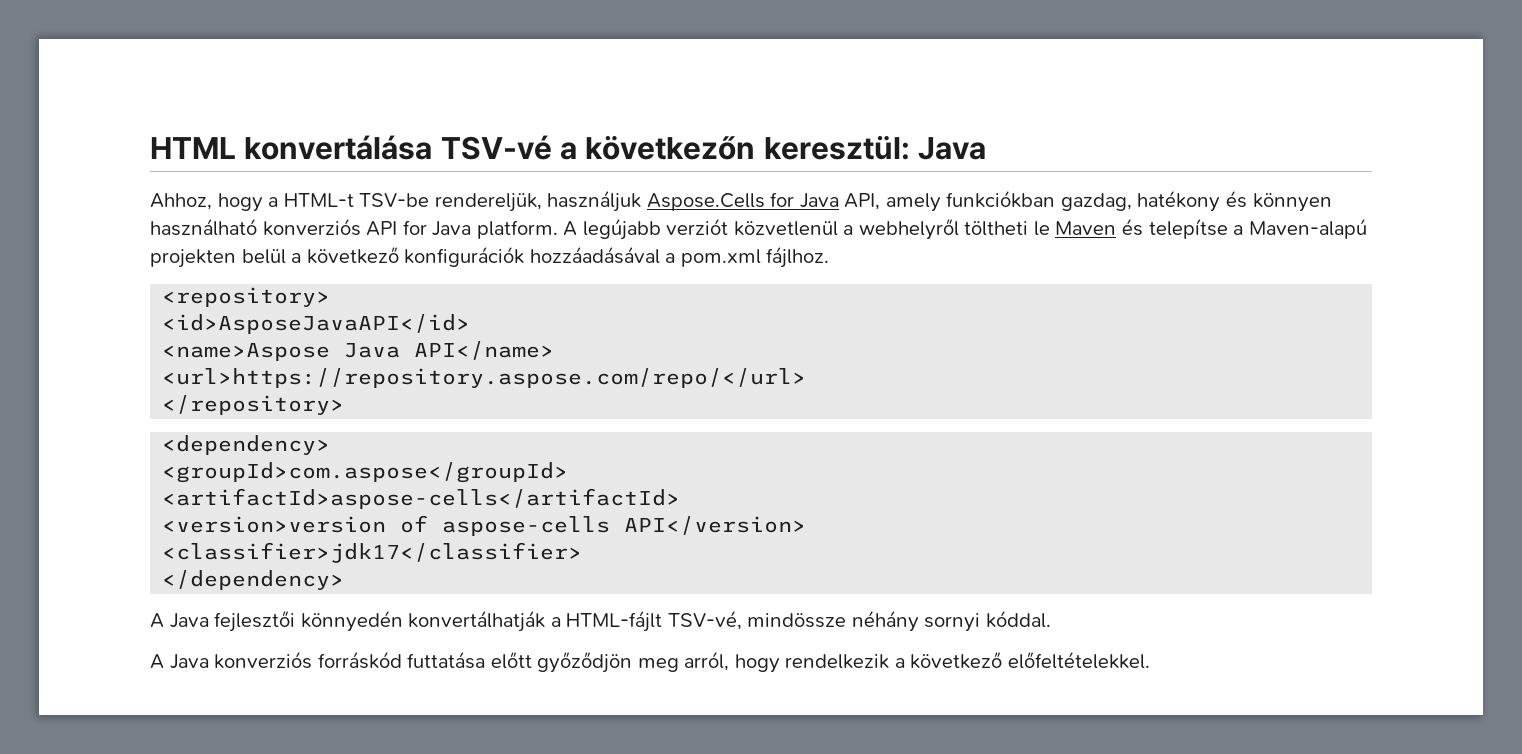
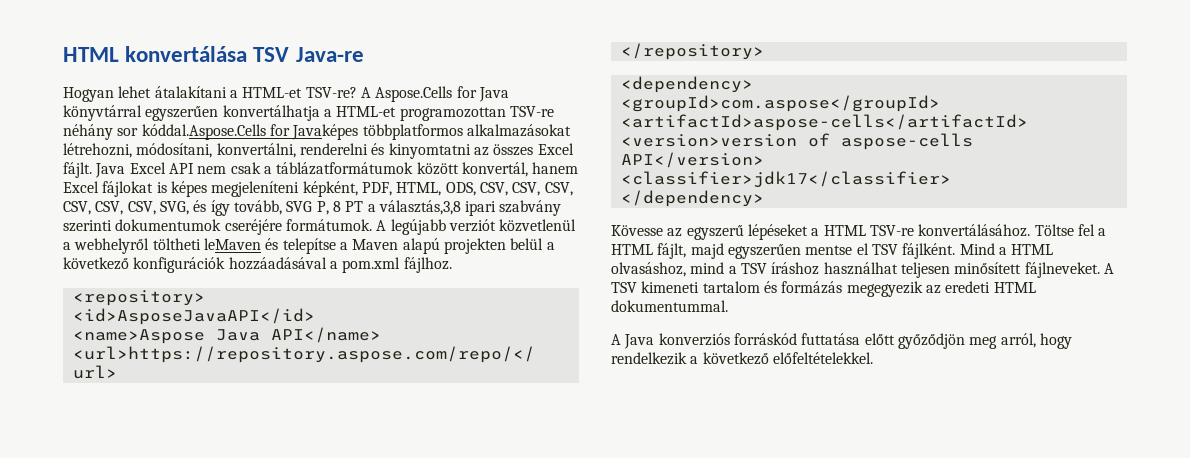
[440,135,987,160] [150,190,1332,212] [150,218,558,239] TSV-vé a következőn keresztül: Java // Ahhoz, hogy a HTML-t TSV-be rendereljük, használjuk Aspose.Cells for Java API, amely funkciókban gazdag, hatékony és könnyen használható konverziós API for Java platform. -> [253,47,364,62] [63,86,509,102] [63,105,554,121] [63,124,571,140] [63,143,574,159] [63,162,579,178] [63,181,573,197] [63,200,562,216] [63,219,372,235] TSV Java-re // Hogyan lehet átalakítani a HTML-et TSV-re? A Aspose.Cells for Java könyvtárral egyszerűen konvertálhatja a HTML-et programozottan TSV-re néhány sor kóddal.Aspose.Cells for Javaképes többplatformos alkalmazásokat létrehozni, módosítani, konvertálni, renderelni és kinyomtatni az összes Excel fájlt. Java Excel API nem csak a táblázatformátumok között konvertál, hanem Excel fájlokat is képes megjeleníteni képként, PDF, HTML, ODS, CSV, CSV, CSV, CSV, CSV, CSV, SVG, és így tovább, SVG P, 8 PT a választás,3,8 ipari szabvány szerinti dokumentumok cseréjére formátumok.
[1033,221,1117,236] le Maven -> [203,238,261,250] leMaven
[1248,218,1367,239] Maven-alapú -> [352,238,440,254] Maven alapú
[150,610,1051,632] A Java fejlesztői könnyedén konvertálhatják a HTML-fájlt TSV-vé, mindössze néhány sornyi kóddal. -> [611,224,1107,240] [611,243,1054,259] [611,262,1114,278] [611,281,1036,297] [611,300,728,312] Kövesse az egyszerű lépéseket a HTML TSV-re konvertálásához. Töltse fel a HTML fájlt, majd egyszerűen mentse el TSV fájlként. Mind a HTML olvasáshoz, mind a TSV íráshoz használhat teljesen minősített fájlneveket. A TSV kimeneti tartalom és formázás megegyezik az eredeti HTML dokumentummal.

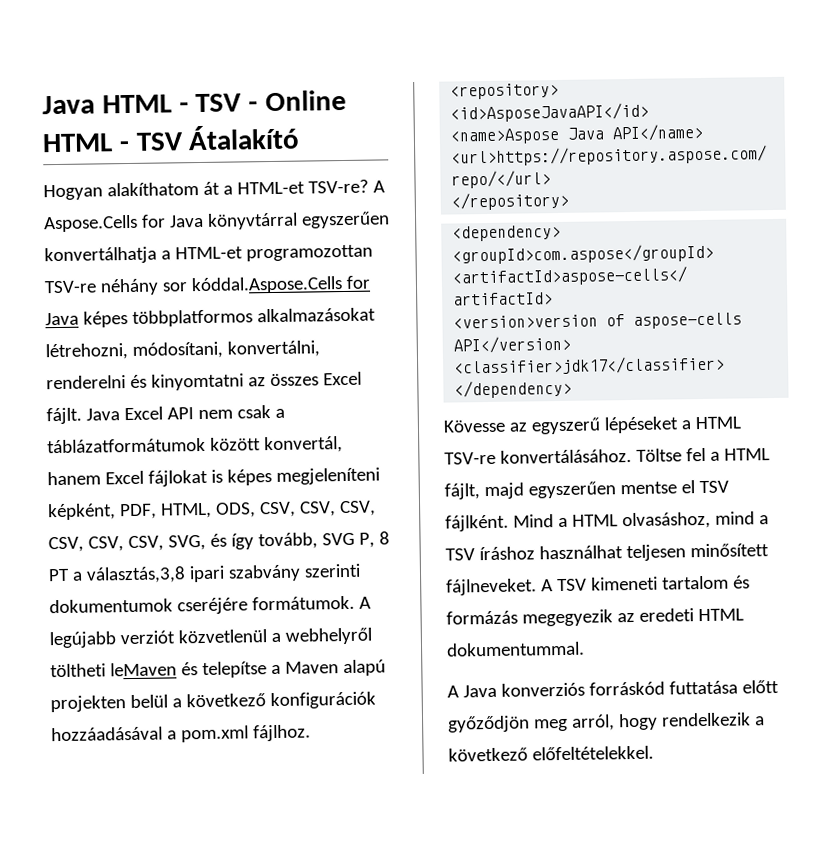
[63,46,364,62] HTML konvertálása TSV Java-re -> [42,89,348,115] [42,124,301,153] Java HTML - TSV - Online HTML - TSV Átalakító
[118,86,227,98] lehet átalakítani -> [106,181,220,197] alakíthatom át
[292,124,359,140] Javaképes -> [45,311,128,328] Java képes

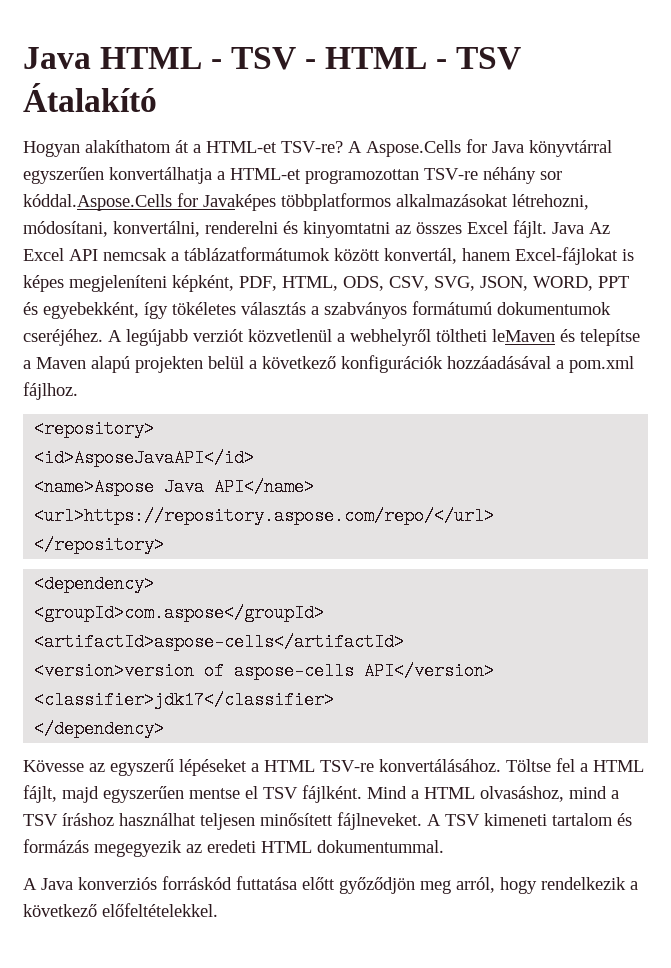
[265,89,348,112] Online -> (317, 64) none
[45,311,128,328] Java képes -> [203,194,276,211] Javaképes
(120, 414) none -> [589,222,610,234] Az
[197,405,271,420] nem csak -> [103,248,167,261] nemcsak
[104,469,208,487] Excel fájlokat -> [515,247,618,265] Excel-fájlokat
[298,500,376,517] [48,531,390,553] [48,563,361,584] [49,595,355,615] CSV, CSV, CSV, CSV, CSV, SVG, és így tovább, SVG P, 8 PT a választás,3,8 ipari szabvány szerinti dokumentumok cseréjére formátumok. -> [434,276,629,291] [23,301,611,319] [23,329,103,346] SVG, JSON, WORD, PPT és egyebekként, így tökéletes választás a szabványos formátumú dokumentumok cseréjéhez.

